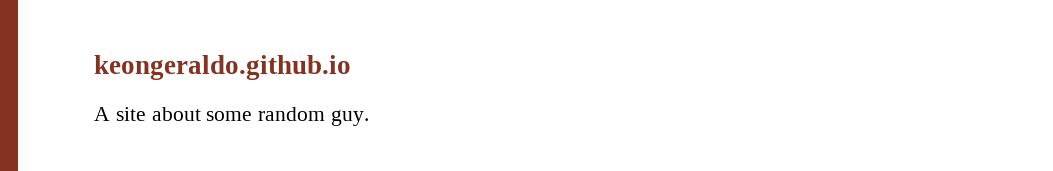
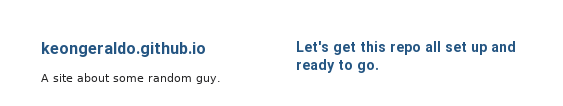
(370, 118) none -> [296,41,516,55] [296,59,379,73] // Let's get this repo all set up and ready to go.

